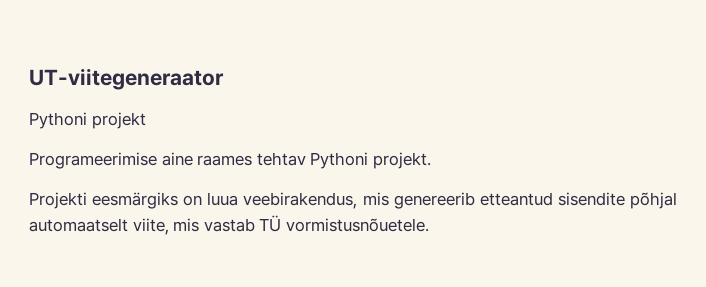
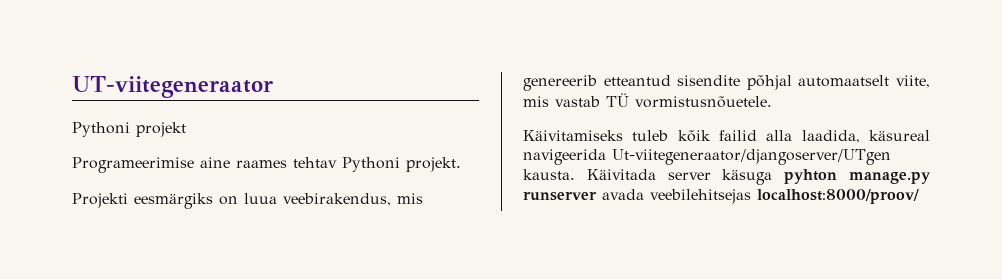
(429, 225) none -> [523,130,930,143] [523,149,891,165] [523,169,931,185] [523,189,919,204] // Käivitamiseks tuleb kõik failid alla laadida, käsureal navigeerida Ut-viitegeneraator/djangoserver/UTgen kausta. Käivitada server käsuga pyhton manage.py runserver avada veebilehitsejas localhost:8000/proov/

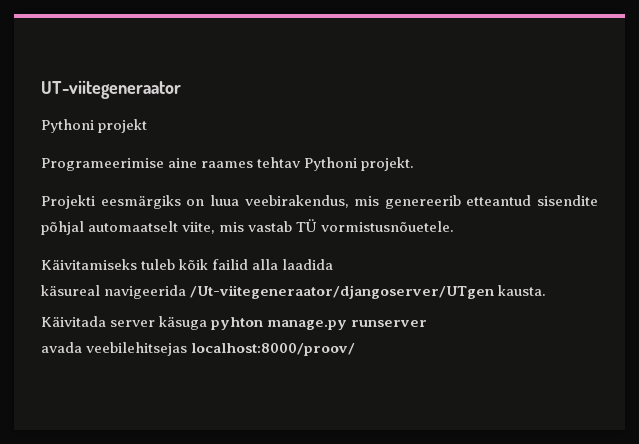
[801,130,860,143] laadida, -> [282,259,334,270] laadida //
[612,149,891,165] Ut-viitegeneraator/djangoserver/UTgen -> [190,285,495,299] /Ut-viitegeneraator/djangoserver/UTgen
(575, 174) none -> (547, 290) //
(597, 196) none -> (428, 323) //

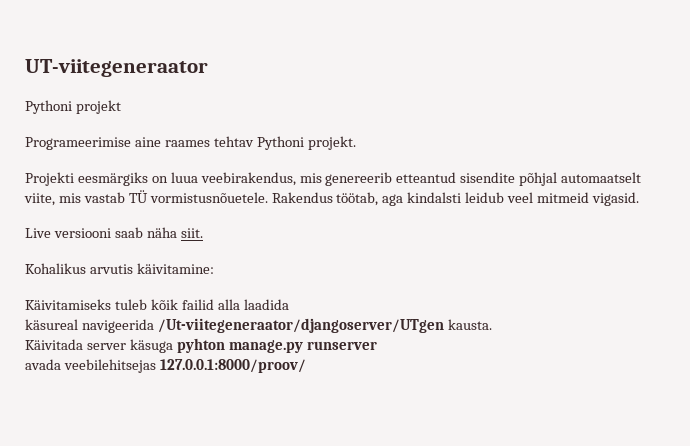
(455, 226) none -> [271,192,639,206] [25,227,203,238] [25,263,214,274] Rakendus töötab, aga kindalsti leidub veel mitmeid vigasid. // Live versiooni saab näha siit. // Kohalikus arvutis käivitamine:
[191,343,356,356] localhost:8000/proov/ -> [159,359,306,373] 127.0.0.1:8000/proov/

